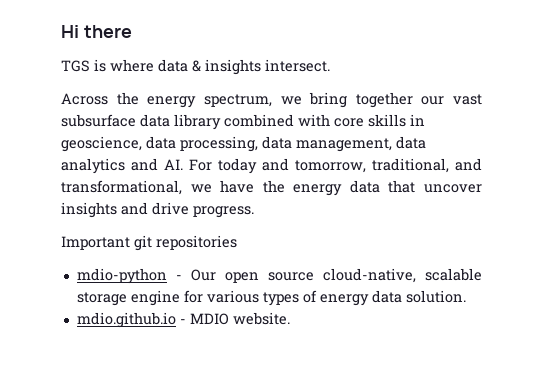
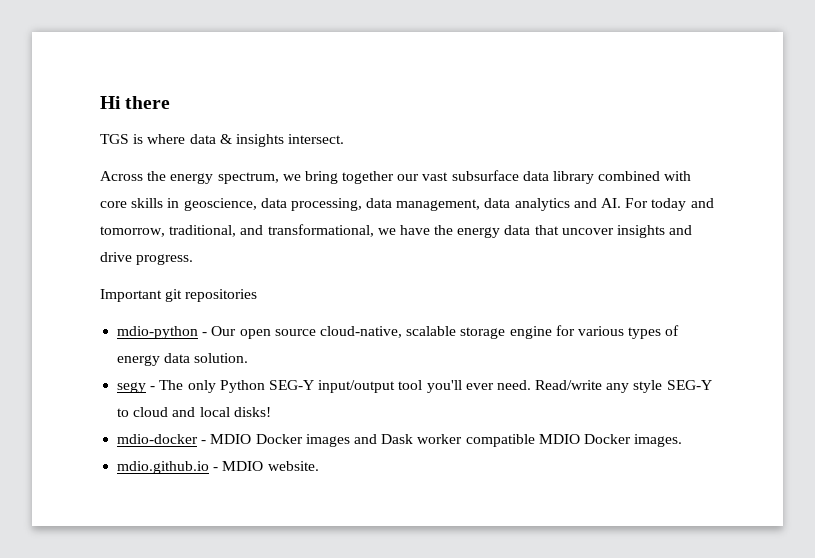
(466, 296) none -> [117,380,712,393] [117,407,271,417] [117,434,683,447] // segy - The only Python SEG-Y input/output tool you'll ever need. Read/write any style SEG-Y to cloud and local disks! // mdio-docker - MDIO Docker images and Dask worker compatible MDIO Docker images.

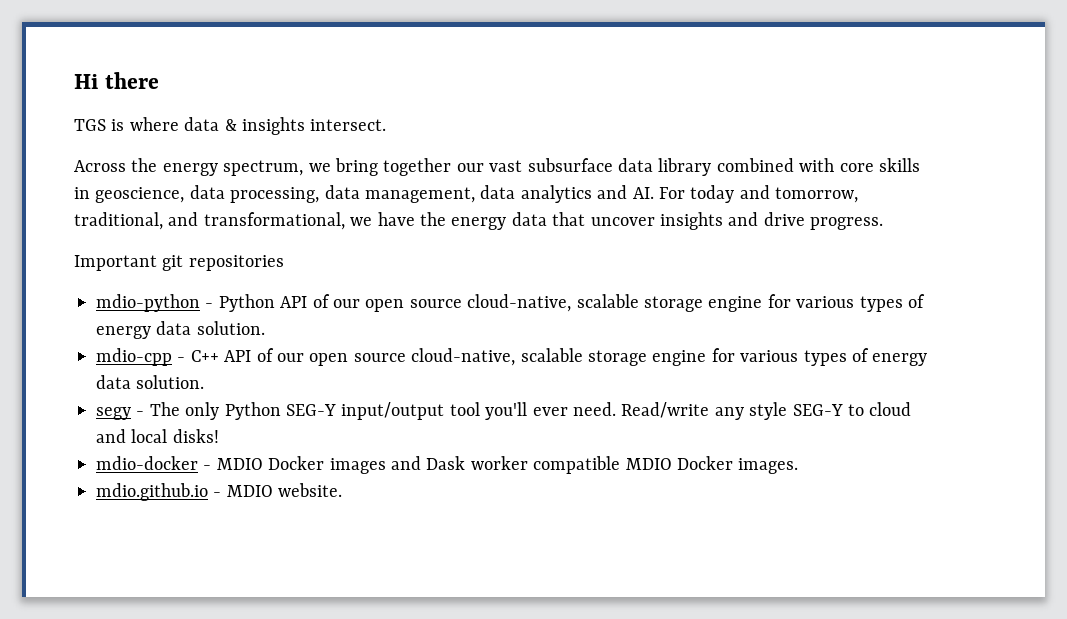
[211,326,237,336] Our -> [218,294,925,312] [96,321,265,339] [96,348,304,366] Python API of our open source cloud-native, scalable storage engine for various types of energy data solution. // mdio-cpp - C++ API of our

